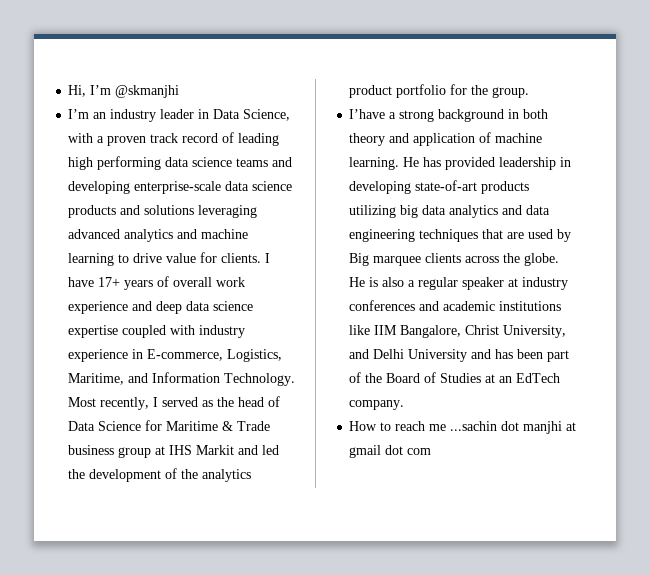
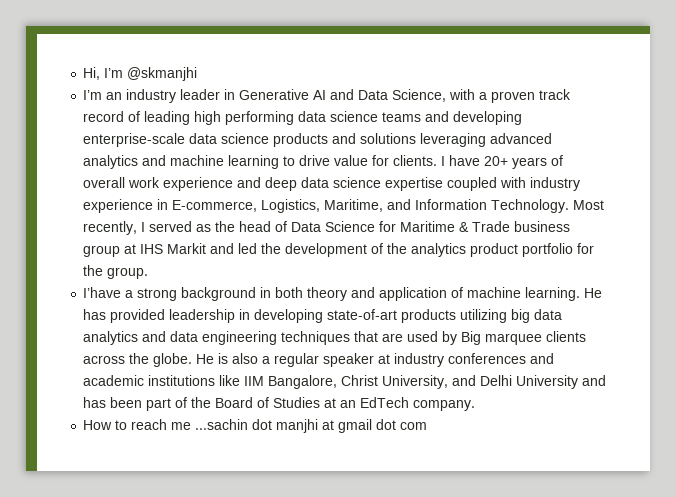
(210, 114) none -> [239,89,355,100] Generative AI and
[98,277,121,287] 17+ -> [484,156,509,166] 20+

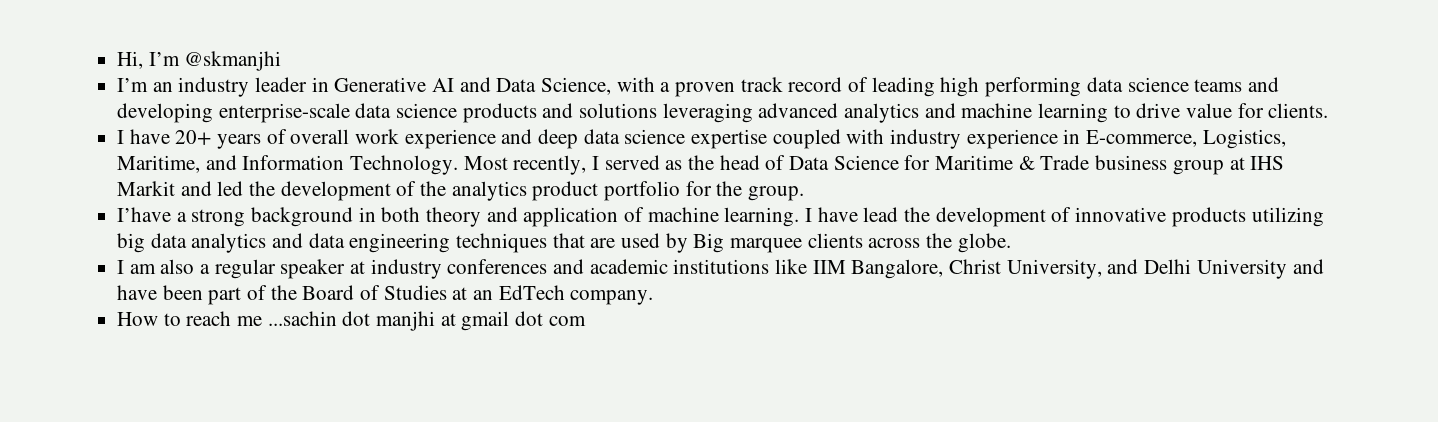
(438, 160) none -> (1329, 110) //
[584,288,603,298] [83,309,398,323] He has provided leadership in developing state-of-art -> [805,207,1167,227] I have lead the development of innovative
[196,353,229,364] He is -> [117,260,156,274] // I am
[83,397,107,408] has -> [117,285,158,300] have

